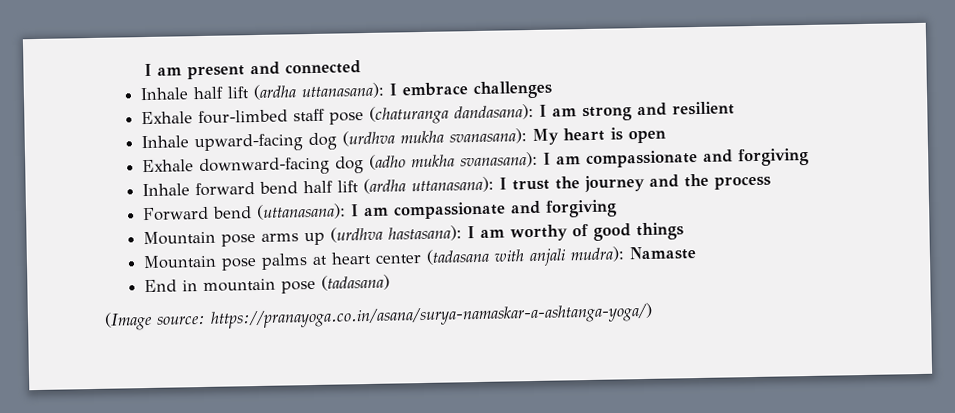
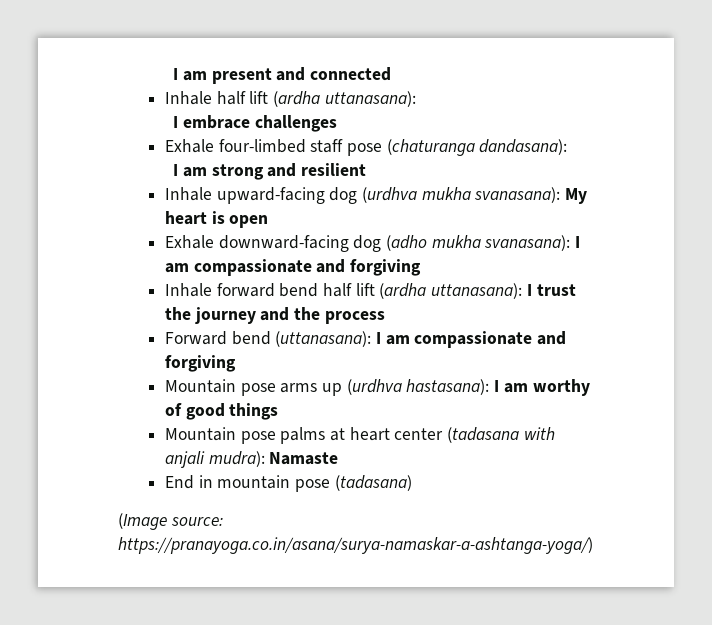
(386, 91) none -> (416, 99) //
(535, 112) none -> (568, 147) //

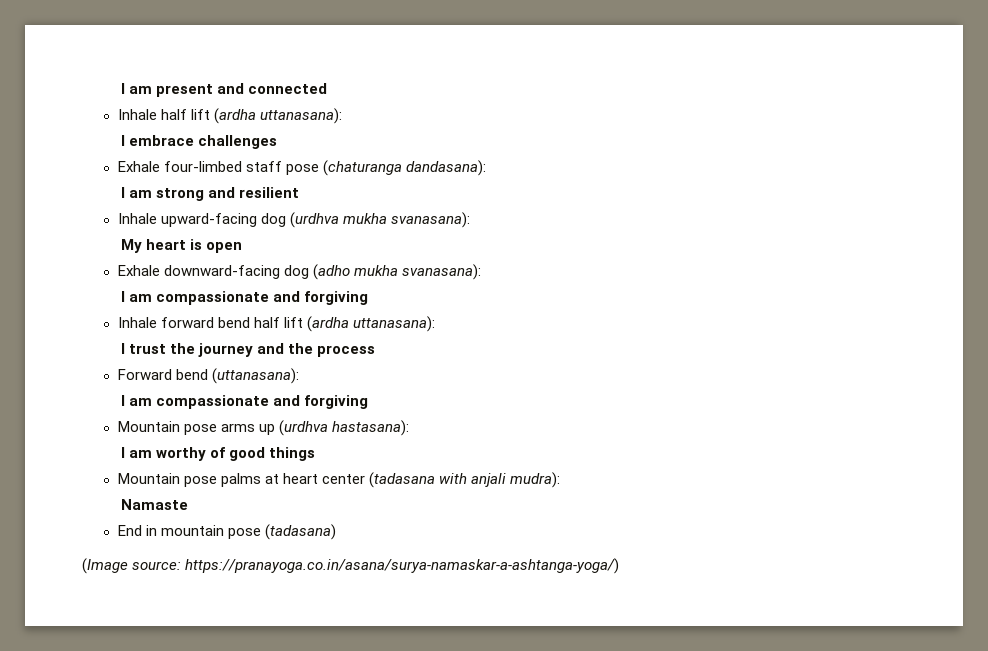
(561, 195) none -> (471, 220) //
(571, 243) none -> (482, 272) //
(523, 291) none -> (436, 324) //
(372, 339) none -> (299, 376) //
(490, 387) none -> (410, 428) //
(265, 459) none -> (561, 480) //

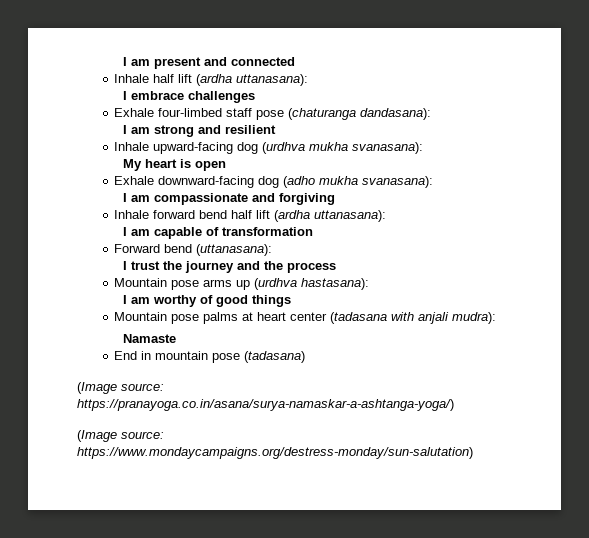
(436, 324) none -> [122,227,313,239] [114,244,273,256] // I am capable of transformation // Forward bend (uttanasana):
[117,368,299,384] [120,395,368,409] // Forward bend (uttanasana): // I am compassionate and forgiving -> (336, 267) none
(620, 566) none -> [77,430,164,442] [77,447,473,459] // (Image source: https://www.mondaycampaigns.org/destress-monday/sun-salutation)

